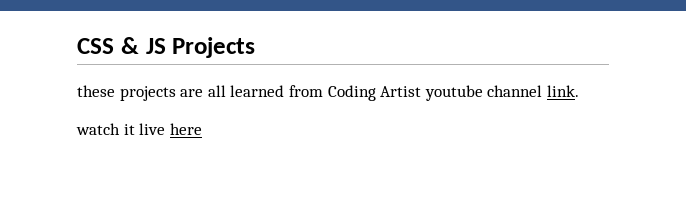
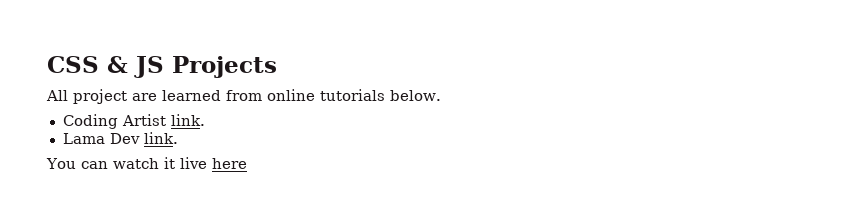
[77,85,579,101] these projects are all learned from Coding Artist youtube channel link. // -> [46,89,441,104] [62,114,205,129] [62,132,178,144] [46,158,108,169] All project are learned from online tutorials below. // Coding Artist link. // Lama Dev link. // You can

